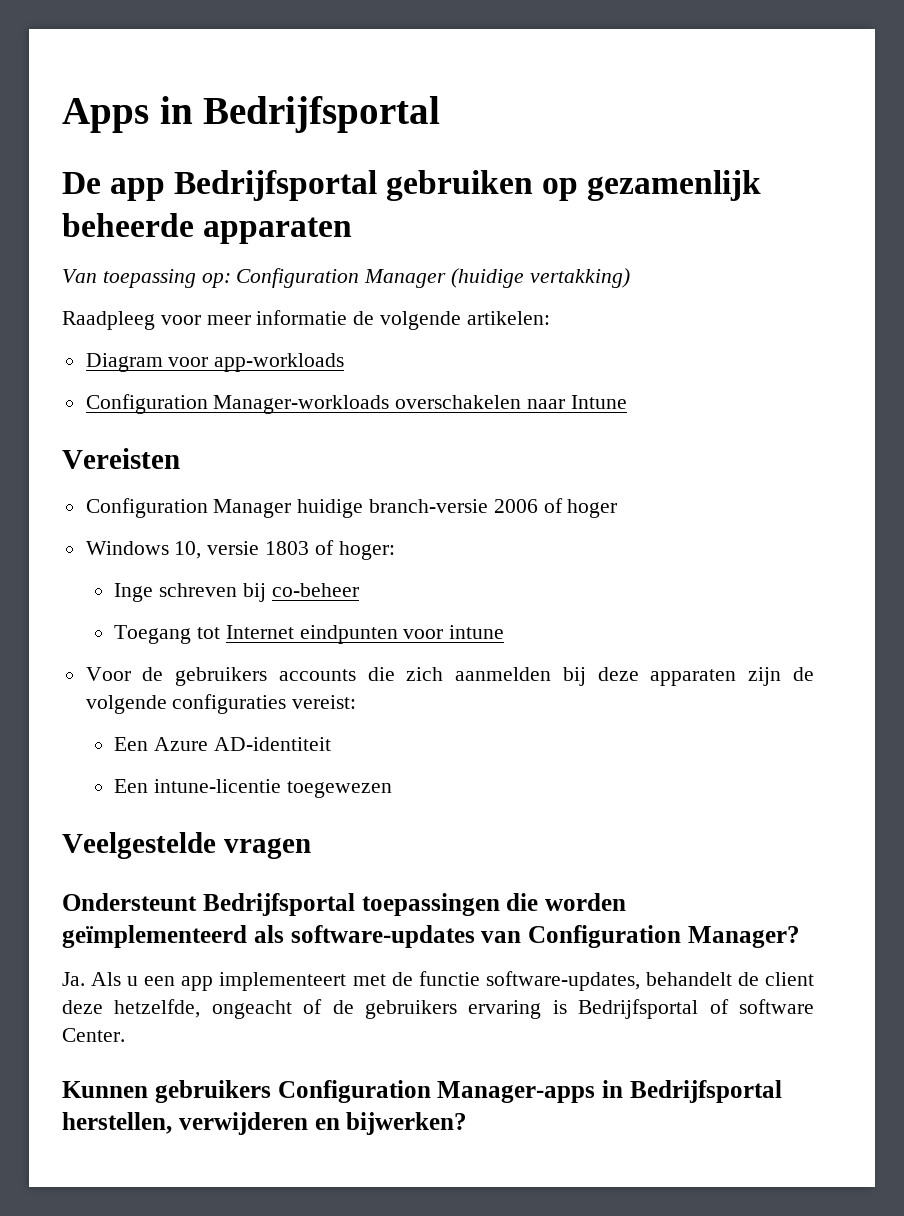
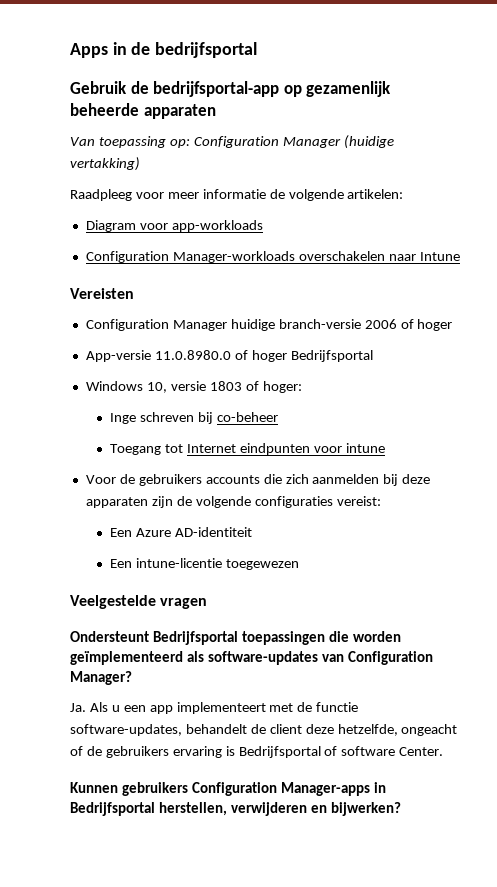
[203,96,441,133] [62,170,534,201] Bedrijfsportal // De app Bedrijfsportal gebruiken -> [131,42,258,58] [70,81,280,97] de bedrijfsportal // Gebruik de bedrijfsportal-app
(618, 508) none -> [85,350,373,362] // App-versie 11.0.8980.0 of hoger Bedrijfsportal

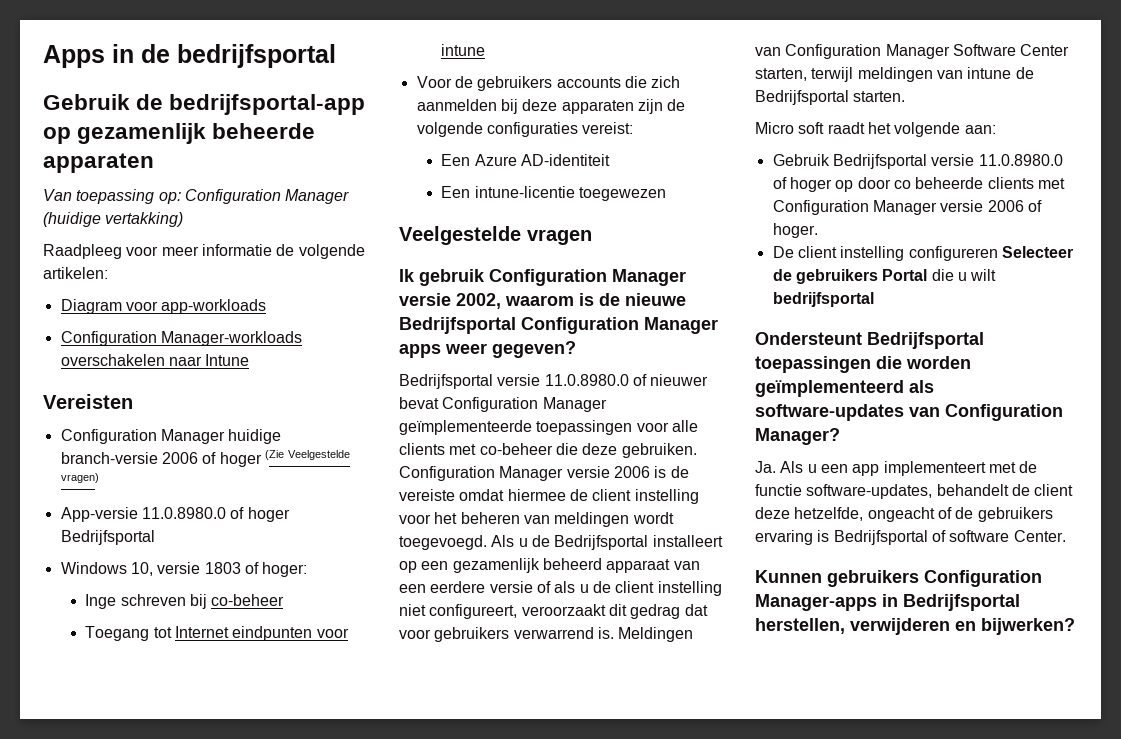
(453, 325) none -> [264,450,351,460] [60,473,99,483] (Zie Veelgestelde vragen)
(208, 603) none -> [399,269,686,286] [399,293,686,309] [399,317,718,334] [399,341,576,358] [399,374,709,389] [399,397,607,412] [399,420,698,435] [399,443,697,458] [399,466,689,481] [399,489,699,504] [399,512,674,527] [399,535,723,550] [399,558,700,573] [399,581,722,596] [399,604,708,619] [399,627,694,642] [755,44,1070,59] [755,67,1034,82] [755,90,906,105] [755,122,996,137] [772,154,1063,169] [772,177,1065,192] [772,200,1042,215] [772,223,818,238] [772,246,1073,261] [772,269,997,284] [772,292,874,307] // Ik gebruik Configuration Manager versie 2002, waarom is de nieuwe Bedrijfsportal Configuration Manager apps weer gegeven? // Bedrijfsportal versie 11.0.8980.0 of nieuwer bevat Configuration Manager geïmplementeerde toepassingen voor alle clients met co-beheer die deze gebruiken. Configuration Manager versie 2006 is de vereiste omdat hiermee de client instelling voor het beheren van meldingen wordt toegevoegd. Als u de Bedrijfsportal installeert op een gezamenlijk beheerd apparaat van een eerdere versie of als u de client instelling niet configureert, veroorzaakt dit gedrag dat voor gebruikers verwarrend is. Meldingen van Configuration Manager Software Center starten, terwijl meldingen van intune de Bedrijfsportal starten. // Micro soft raadt het volgende aan: // Gebruik Bedrijfsportal versie 11.0.8980.0 of hoger op door co beheerde clients met Configuration Manager versie 2006 of hoger. // De client instelling configureren Selecteer de gebruikers Portal die u wilt bedrijfsportal

